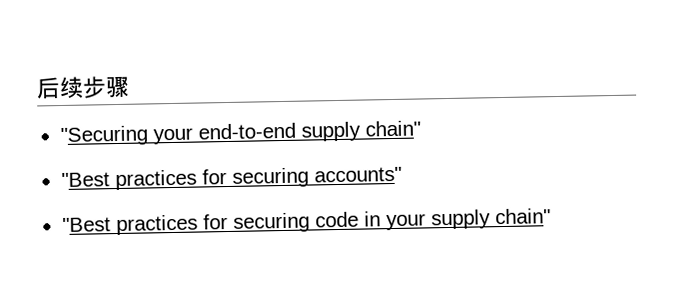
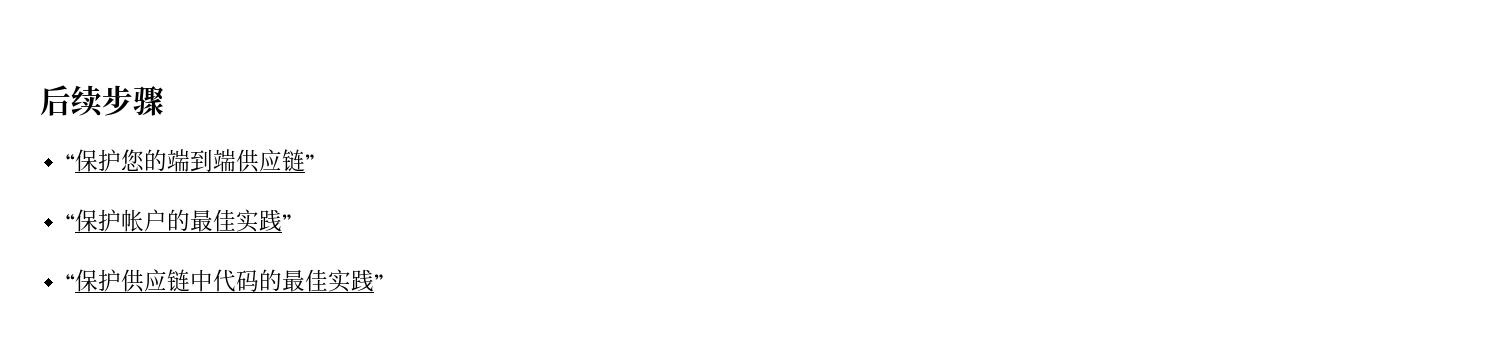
[59,120,421,147] [60,166,402,191] [61,208,551,236] "Securing your end-to-end supply chain" // "Best practices for securing accounts" // "Best practices for securing code in your supply chain" -> [64,149,315,173] [64,209,292,233] [64,269,384,293] “保护您的端到端供应链” // “保护帐户的最佳实践” // “保护供应链中代码的最佳实践”

